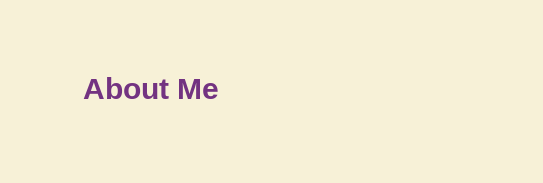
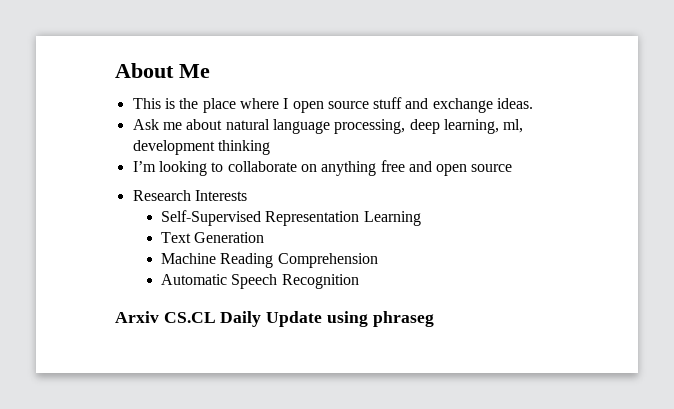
(220, 89) none -> [132,97,534,113] [132,119,524,134] [132,140,270,155] [132,160,513,176] [132,190,247,201] [161,210,421,226] [161,232,265,243] [161,253,378,268] [161,274,359,289] [115,311,434,327] // This is the place where I open source stuff and exchange ideas. // Ask me about natural language processing, deep learning, ml, development thinking // I’m looking to collaborate on anything free and open source // Research Interests // Self-Supervised Representation Learning // Text Generation // Machine Reading Comprehension // Automatic Speech Recognition // Arxiv CS.CL Daily Update using phraseg

